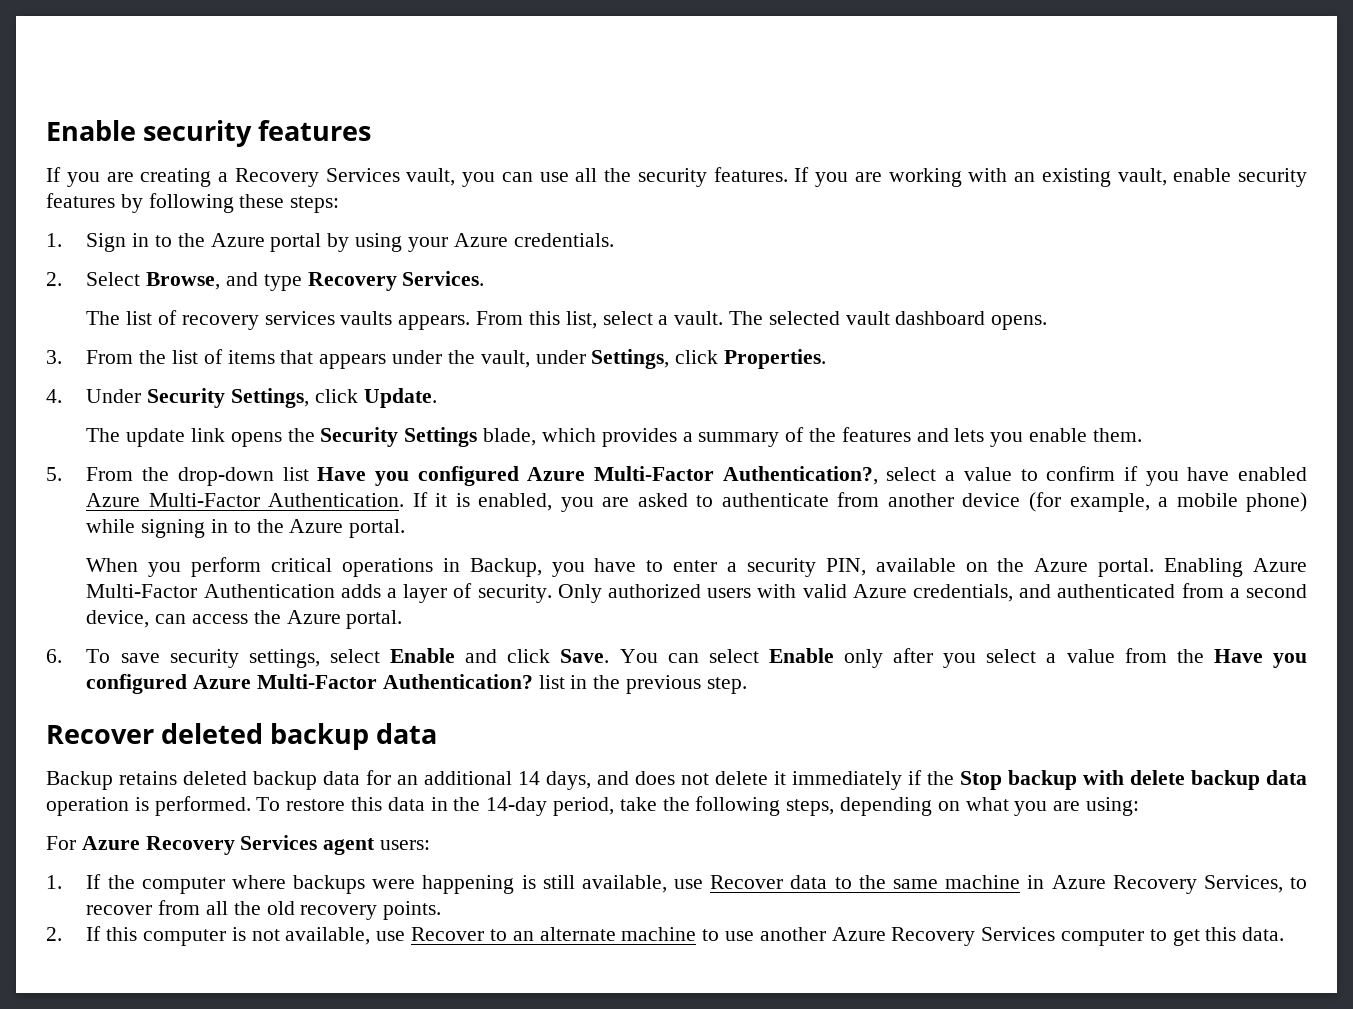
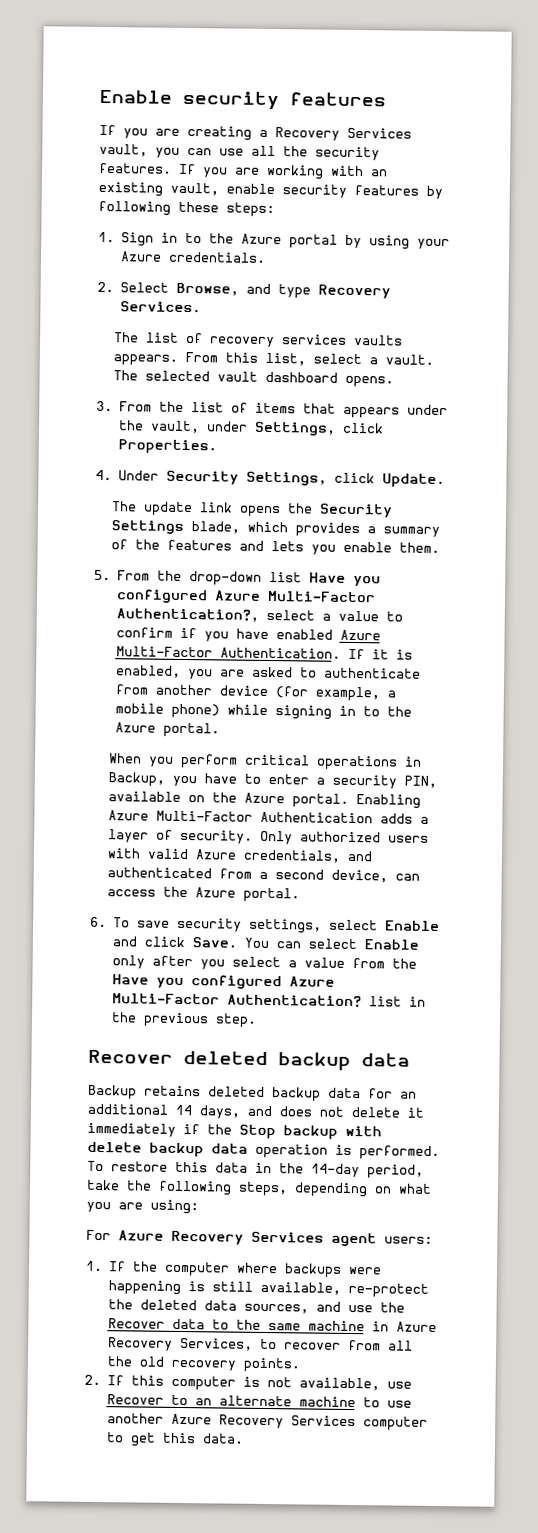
[674,879,704,889] use -> [347,1282,429,1298] [107,1299,405,1314] re-protect the deleted data sources, and use the

